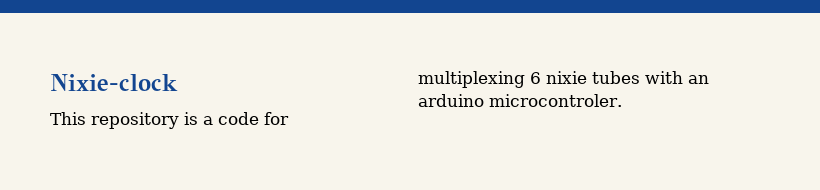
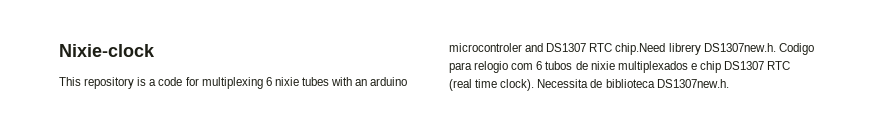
[489,94,622,107] microcontroler. -> [449,43,814,55] [449,61,791,73] [449,79,729,91] microcontroler and DS1307 RTC chip.Need librery DS1307new.h. Codigo para relogio com 6 tubos de nixie multiplexados e chip DS1307 RTC (real time clock). Necessita de biblioteca DS1307new.h.

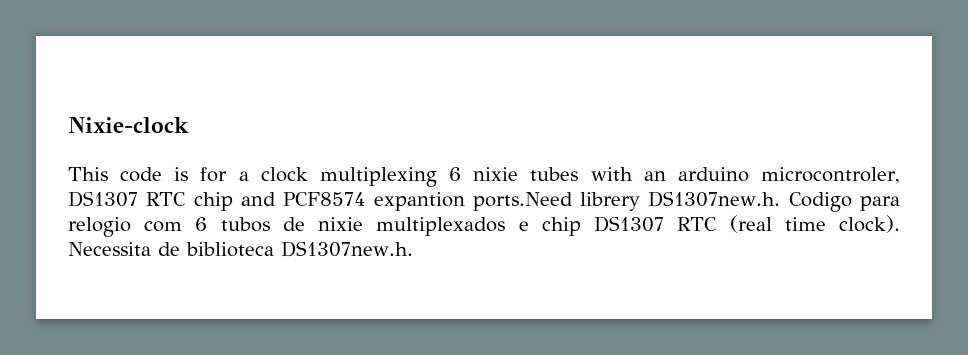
[84,77,199,89] repository is a code for -> [120,167,308,182] code is for a clock
[449,43,666,55] microcontroler and DS1307 RTC chip.Need -> [761,167,901,184] [68,191,573,211] microcontroler, DS1307 RTC chip and PCF8574 expantion ports.Need

